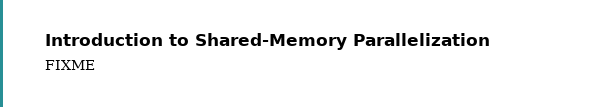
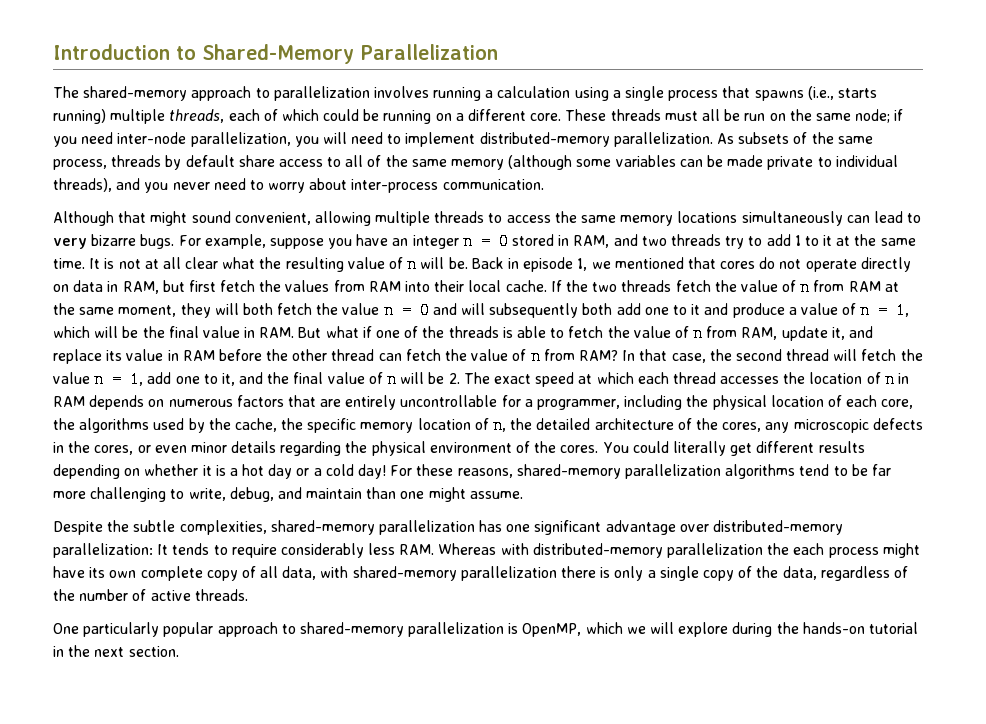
[45,60,95,70] FIXME -> [53,86,877,101] [53,109,904,124] [53,132,873,147] [53,155,898,170] [53,178,544,193] [53,211,922,226] [53,233,916,250] [53,256,911,273] [53,279,899,296] [53,302,910,319] [53,325,873,342] [53,348,923,365] [53,371,909,388] [53,395,914,410] [53,417,923,434] [53,441,865,456] [53,464,891,479] [53,487,523,502] [53,520,844,535] [53,543,920,558] [53,566,908,581] [53,589,248,601] [53,622,918,637] [53,645,179,657] The shared-memory approach to parallelization involves running a calculation using a single process that spawns (i.e., starts running) multiple threads, each of which could be running on a different core. These threads must all be run on the same node; if you need inter-node parallelization, you will need to implement distributed-memory parallelization. As subsets of the same process, threads by default share access to all of the same memory (although some variables can be made private to individual threads), and you never need to worry about inter-process communication. // Although that might sound convenient, allowing multiple threads to access the same memory locations simultaneously can lead to very bizarre bugs. For example, suppose you have an integer n = 0 stored in RAM, and two threads try to add 1 to it at the same time. It is not at all clear what the resulting value of n will be. Back in episode 1, we mentioned that cores do not operate directly on data in RAM, but first fetch the values from RAM into their local cache. If the two threads fetch the value of n from RAM at the same moment, they will both fetch the value n = 0 and will subsequently both add one to it and produce a value of n = 1, which will be the final value in RAM. But what if one of the threads is able to fetch the value of n from RAM, update it, and replace its value in RAM before the other thread can fetch the value of n from RAM? In that case, the second thread will fetch the value n = 1, add one to it, and the final value of n will be 2. The exact speed at which each thread accesses the location of n in RAM depends on numerous factors that are entirely uncontrollable for a programmer, including the physical location of each core, the algorithms used by the cache, the specific memory location of n, the detailed architecture of the cores, any microscopic defects in the cores, or even minor details regarding the physical environment of the cores. You could literally get different results depending on whether it is a hot day or a cold day! For these reasons, shared-memory parallelization algorithms tend to be far more challenging to write, debug, and maintain than one might assume. // Despite the subtle complexities, shared-memory parallelization has one significant advantage over distributed-memory parallelization: It tends to require considerably less RAM. Whereas with distributed-memory parallelization the each process might have its own complete copy of all data, with shared-memory parallelization there is only a single copy of the data, regardless of the number of active threads. // One particularly popular approach to shared-memory parallelization is OpenMP, which we will explore during the hands-on tutorial in the next section.

